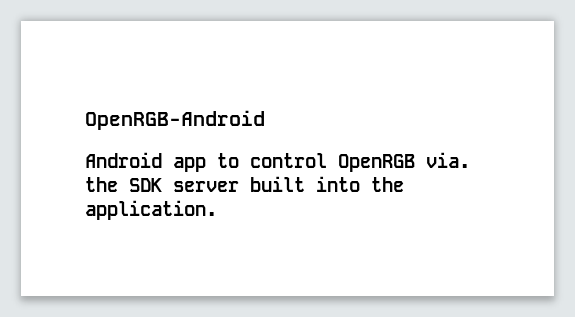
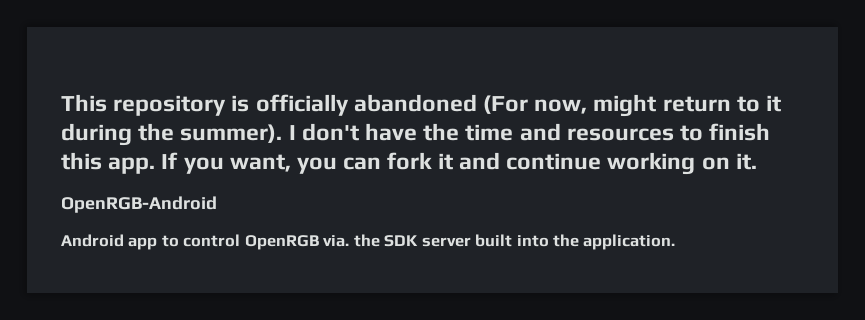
(85, 120) none -> [61,94,782,117] [61,123,771,146] [61,152,757,175] This repository is officially abandoned (For now, might return to it during the summer). I don't have the time and resources to finish this app. If you want, you can fork it and continue working on it. //

